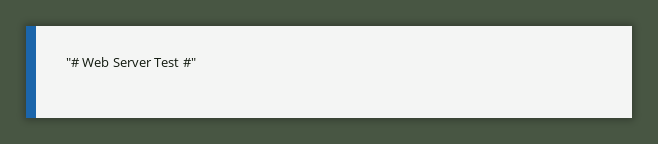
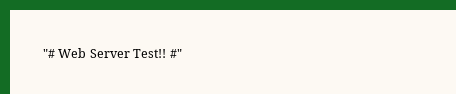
[154,58,180,67] Test -> [133,49,167,58] Test!!

